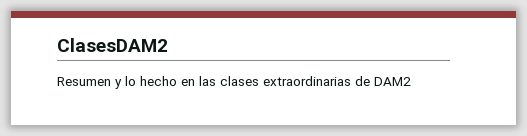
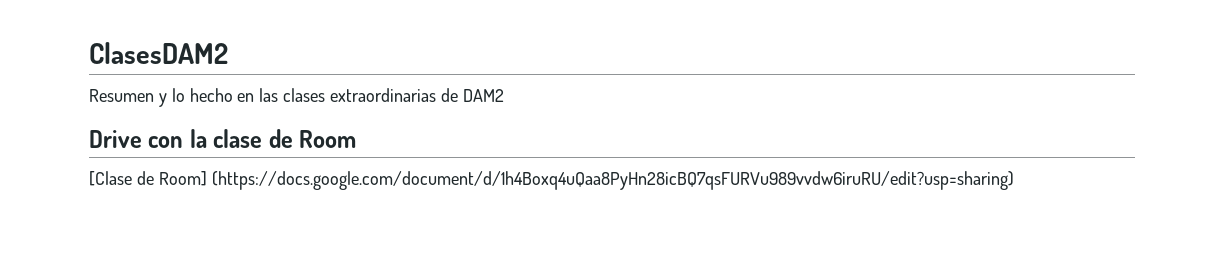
(411, 81) none -> [89,129,357,148] [89,171,1014,190] // Drive con la clase de Room // [Clase de Room] (https://docs.google.com/document/d/1h4Boxq4uQaa8PyHn28icBQ7qsFURVu989vvdw6iruRU/edit?usp=sharing)

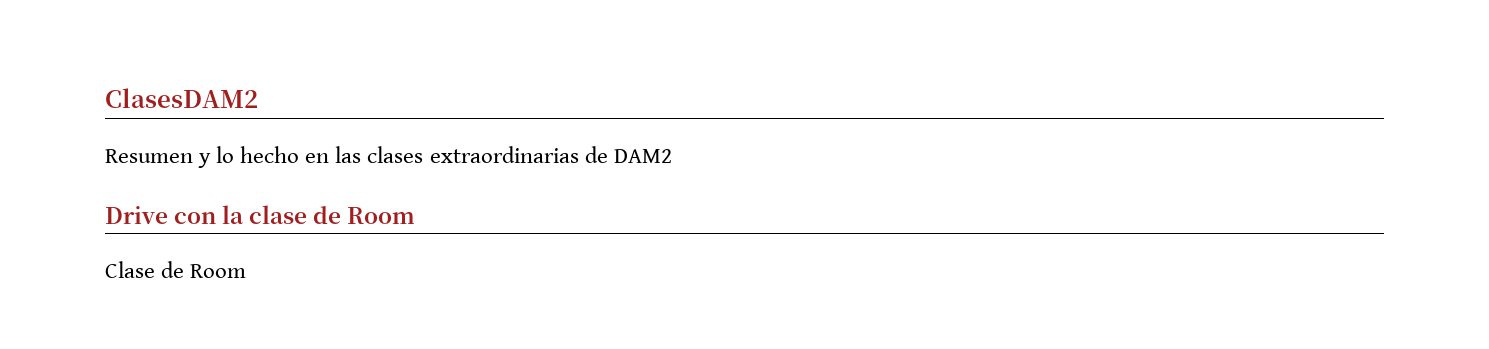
[89,171,1014,190] [Clase de Room] (https://docs.google.com/document/d/1h4Boxq4uQaa8PyHn28icBQ7qsFURVu989vvdw6iruRU/edit?usp=sharing) -> [105,261,247,278] Clase de Room

